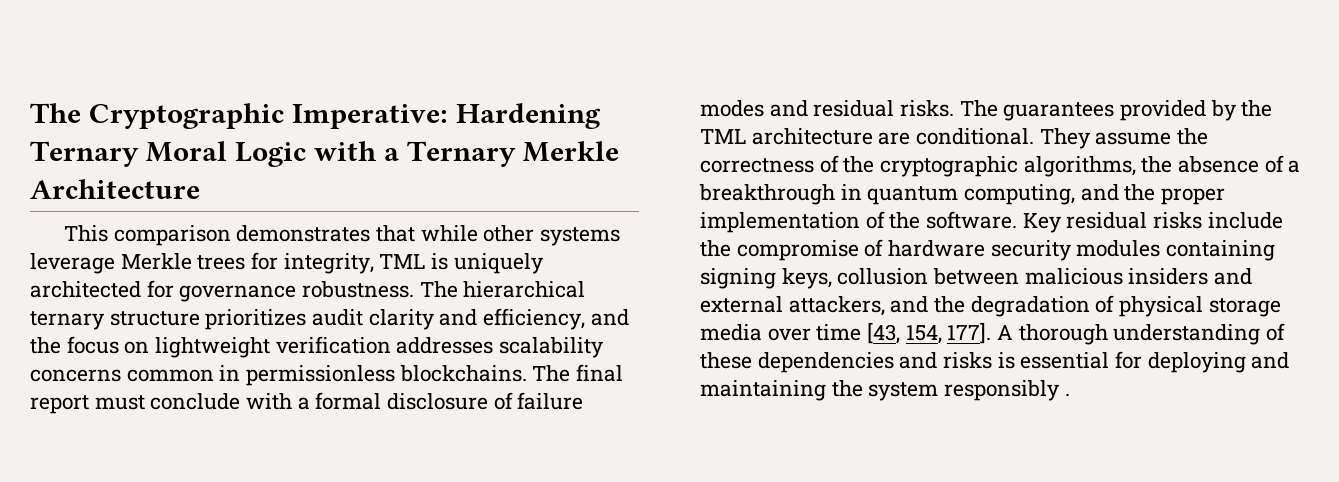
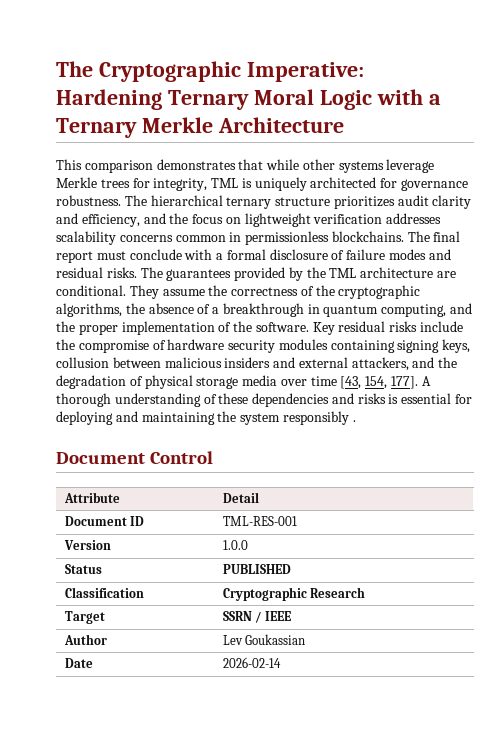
(1070, 394) none -> [56,451,214,464] [63,492,120,503] [222,492,259,503] [64,516,145,526] [222,516,297,526] [63,540,111,550] [222,540,248,550] [64,564,102,574] [222,564,291,574] [64,587,144,598] [222,587,366,601] [64,611,105,624] [222,611,292,623] [63,634,107,645] [222,634,306,645] [64,658,93,668] [222,657,281,668] // Document Control // Attribute | Detail // Document ID | TML-RES-001 // Version | 1.0.0 // Status | PUBLISHED // Classification | Cryptographic Research // Target | SSRN / IEEE // Author | Lev Goukassian // Date | 2026-02-14

